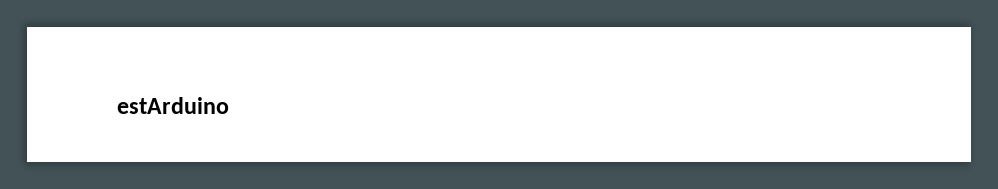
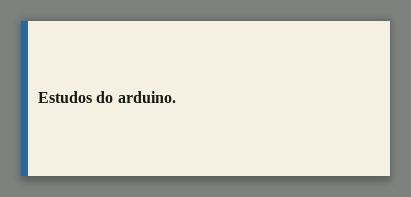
[117,97,229,114] estArduino -> [38,91,176,103] Estudos do arduino.

